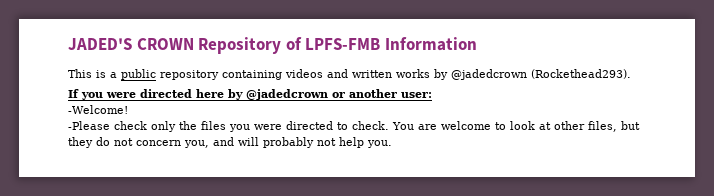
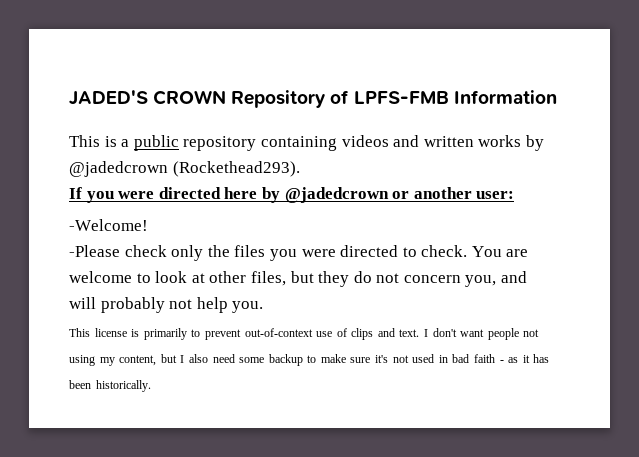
(392, 144) none -> [69,328,540,340] [69,354,550,366] [69,380,151,392] // This license is primarily to prevent out-of-context use of clips and text. I don't want people not using my content, but I also need some backup to make sure it's not used in bad faith - as it has been historically.

